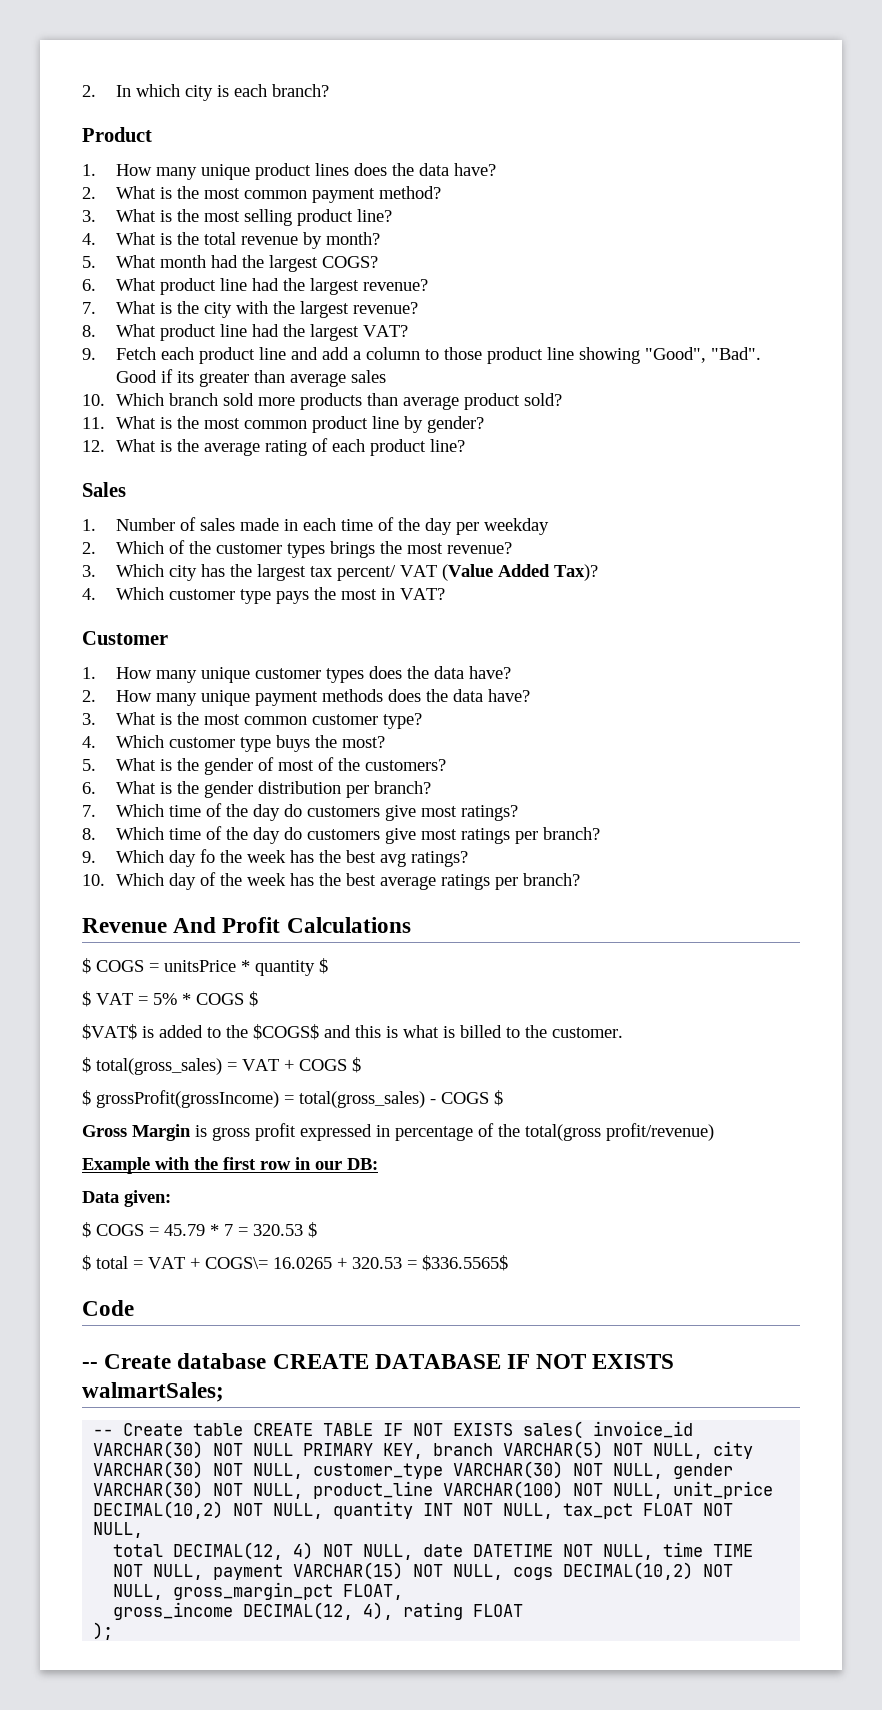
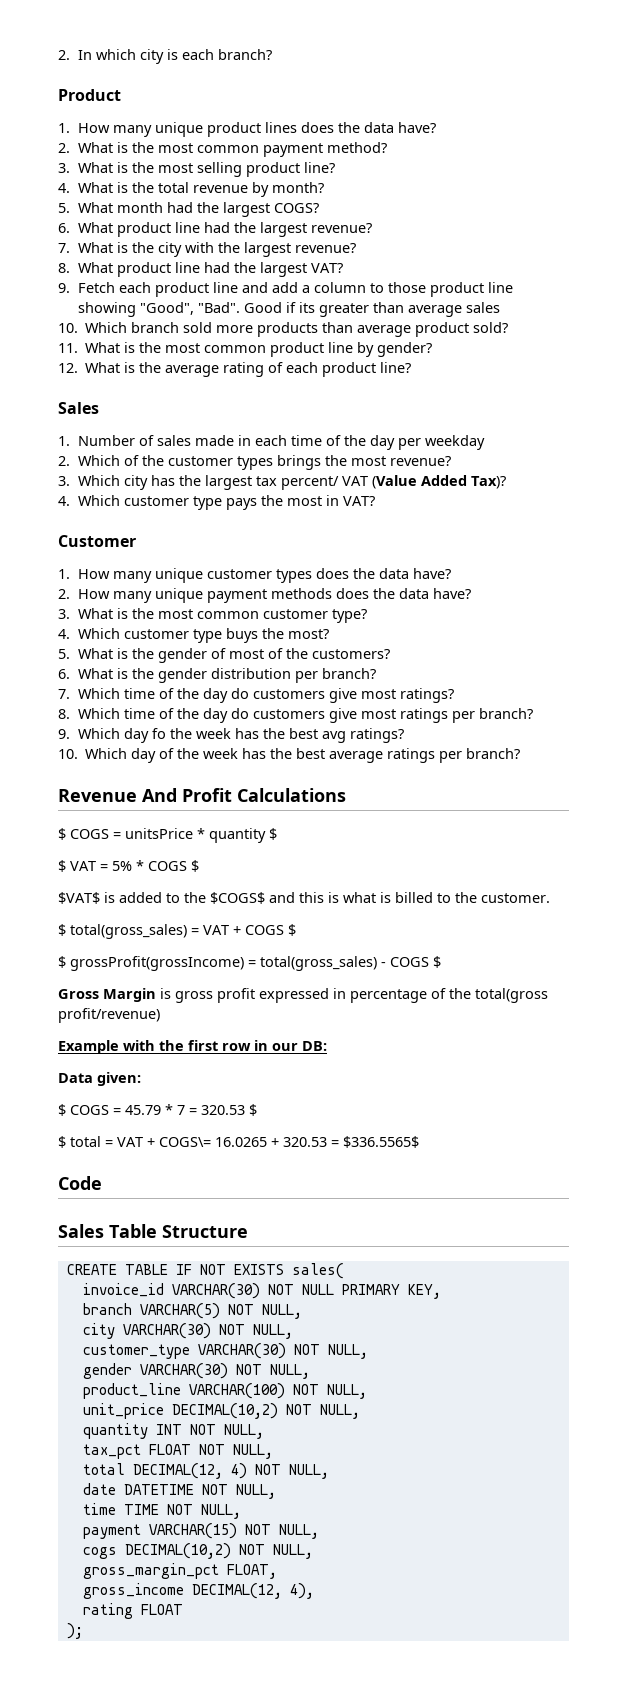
[82,1353,675,1369] [82,1382,224,1402] [93,1423,244,1436] -- Create database CREATE DATABASE IF NOT EXISTS walmartSales; // -- Create table -> [58,1224,248,1238] Sales Table Structure //
(584, 1430) none -> (344, 1271) //
(424, 1451) none -> (441, 1291) //
(704, 1451) none -> (302, 1311) //
(304, 1471) none -> (293, 1331) //
(664, 1471) none -> (368, 1351) //
(304, 1491) none -> (310, 1371) //
(664, 1491) none -> (367, 1391) //
(324, 1511) none -> (360, 1411) //
(554, 1511) none -> (264, 1431) //
(414, 1552) none -> (329, 1471) //
(654, 1552) none -> (276, 1491) //
(204, 1572) none -> (241, 1511) //
(504, 1572) none -> (319, 1531) //
(164, 1592) none -> (313, 1551) //
(394, 1611) none -> (314, 1591) //

